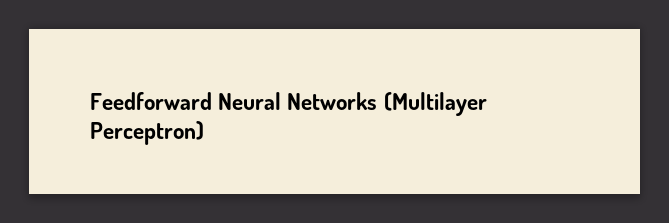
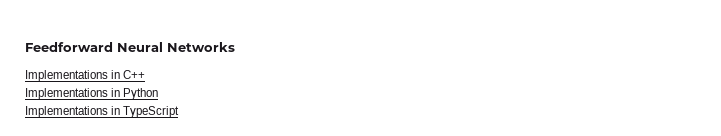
[383,92,487,116] [90,121,204,145] (Multilayer Perceptron) -> [25,70,146,82] [25,88,159,100] [25,106,180,118] // Implementations in C++ // Implementations in Python // Implementations in TypeScript

